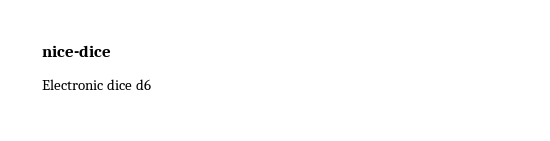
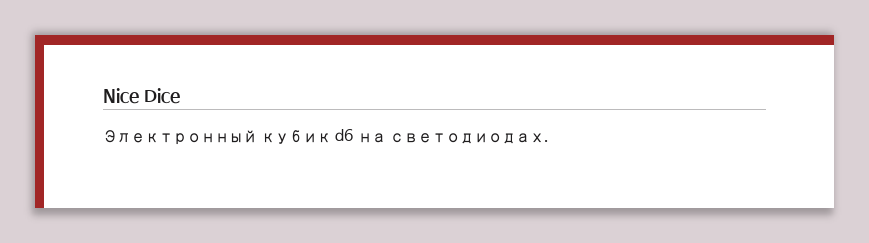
[42,45,111,57] [42,79,151,90] nice-dice // Electronic dice d6 -> [103,88,180,104] [103,129,549,145] Nice Dice // Электронный кубик d6 на светодиодах.

